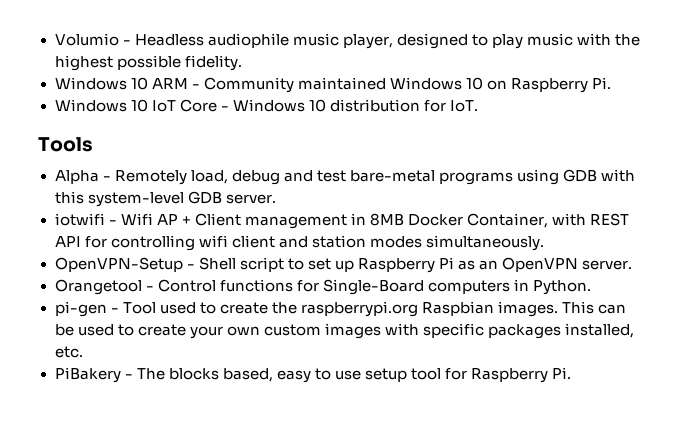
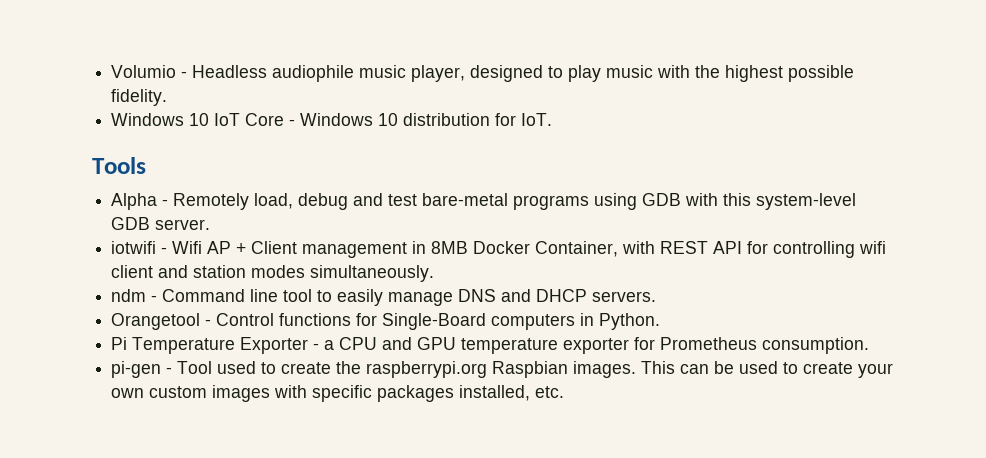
[54,77,611,93] // Windows 10 ARM - Community maintained Windows 10 on Raspberry Pi. -> (168, 97) none
[54,257,633,273] OpenVPN-Setup - Shell script to set up Raspberry Pi as an OpenVPN server. -> [111,289,657,306] ndm - Command line tool to easily manage DNS and DHCP servers.
(591, 287) none -> [111,337,870,354] // Pi Temperature Exporter - a CPU and GPU temperature exporter for Prometheus consumption.
[54,367,572,383] // PiBakery - The blocks based, easy to use setup tool for Raspberry Pi. -> (565, 392) none

